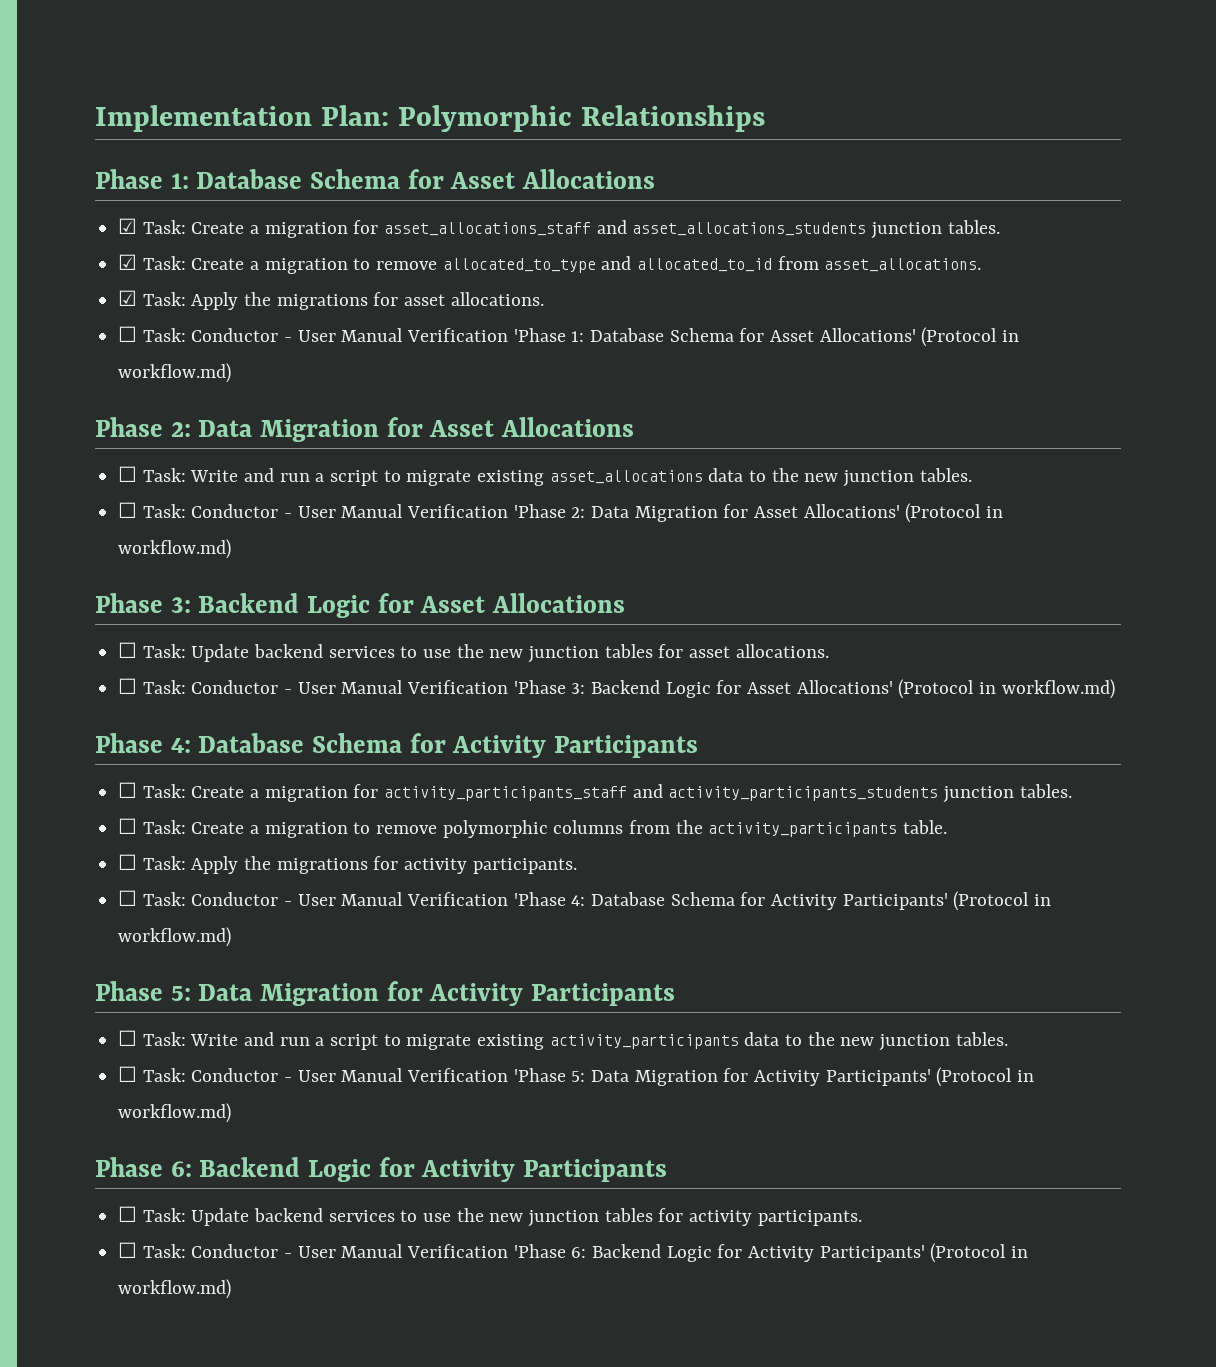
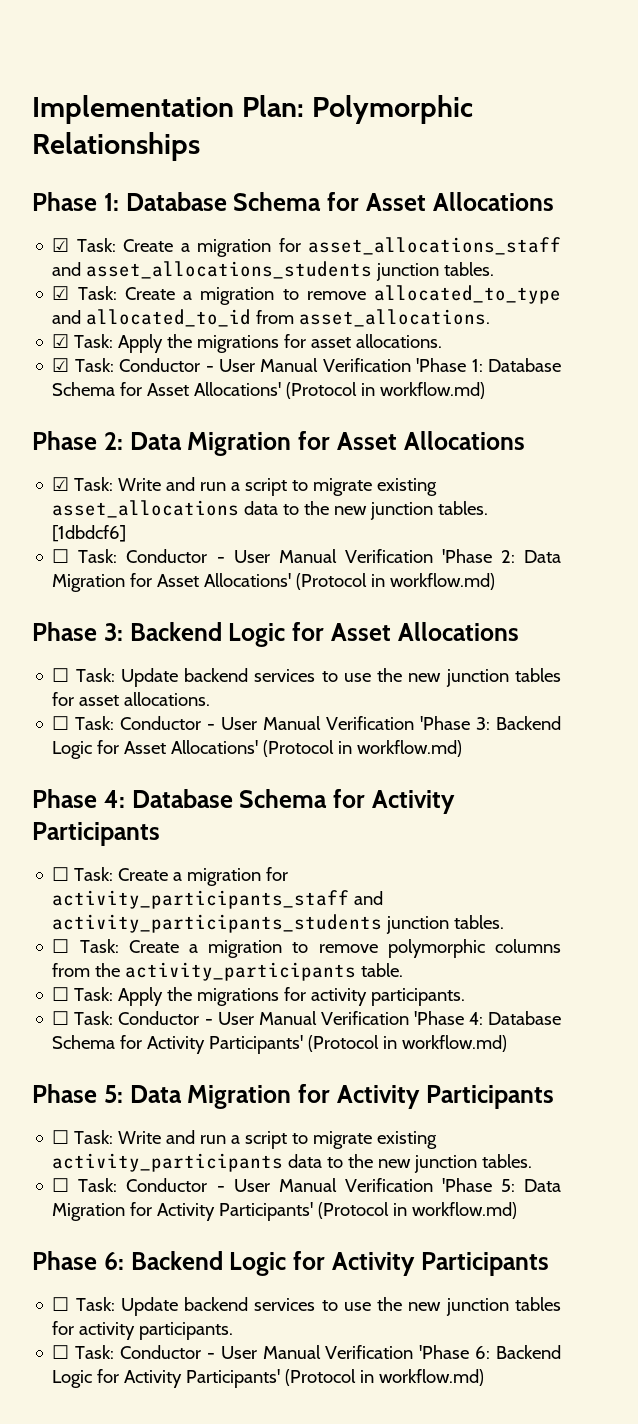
[118,326,138,342] ☐ -> [52,358,70,372] ☑
[118,466,138,482] ☐ -> [52,477,70,491] ☑
(972, 475) none -> [52,525,127,542] [1dbdcf6]

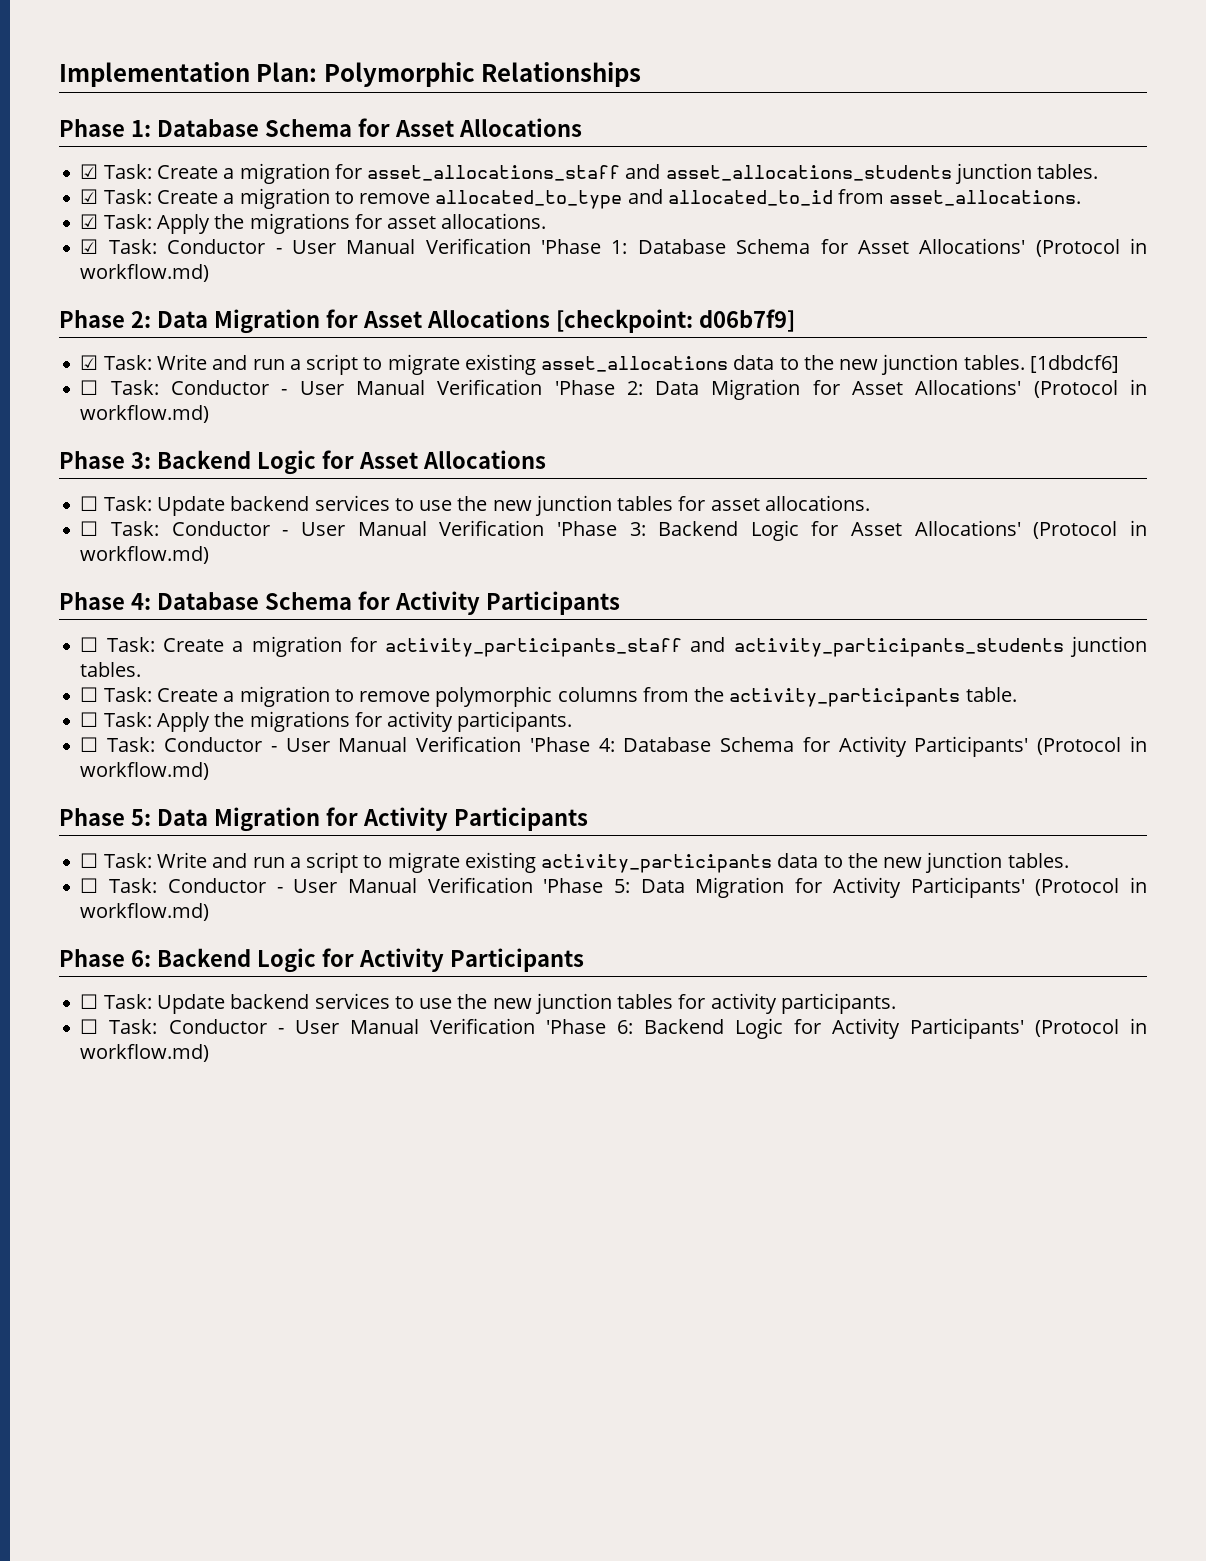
(525, 440) none -> [555,309,795,333] [checkpoint: d06b7f9]

